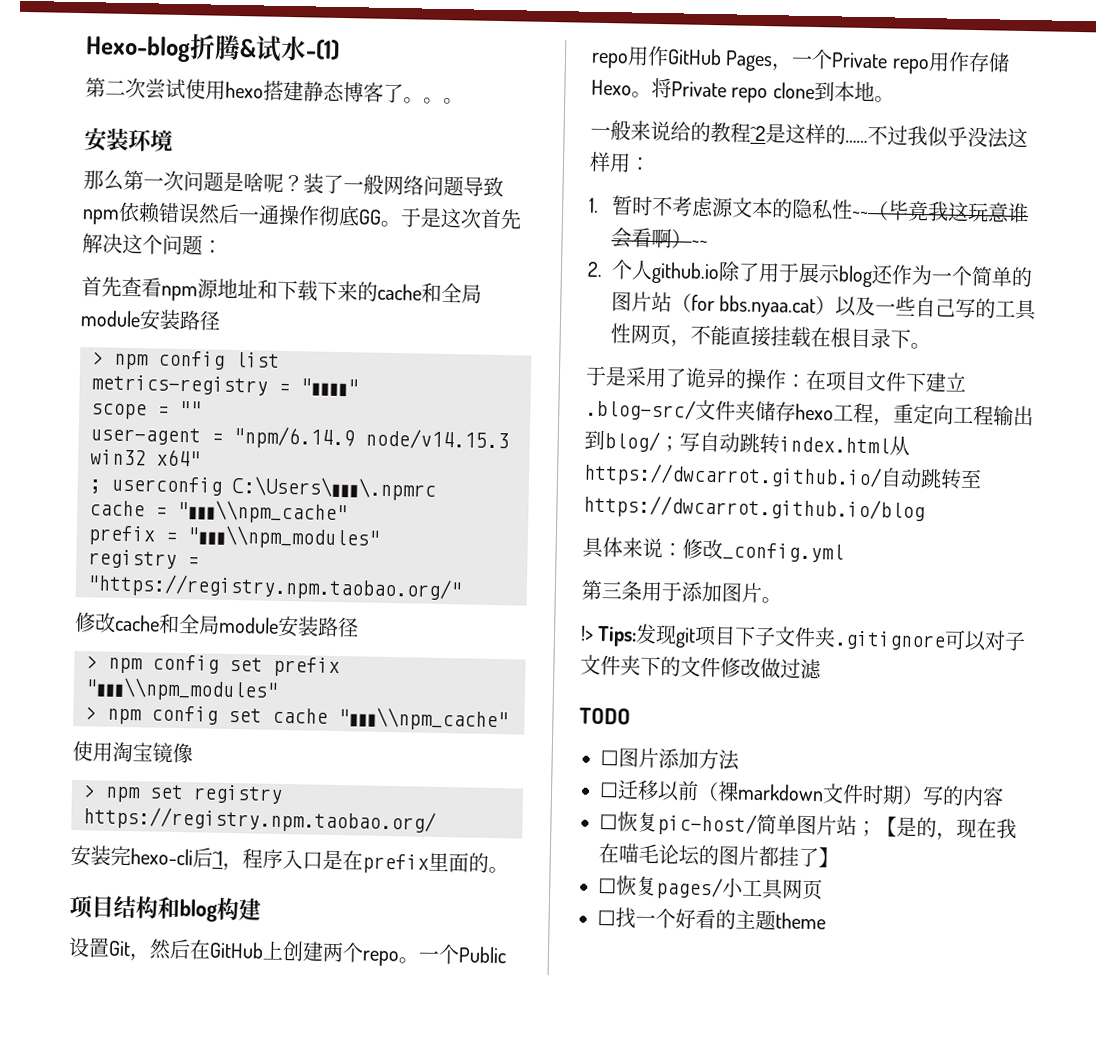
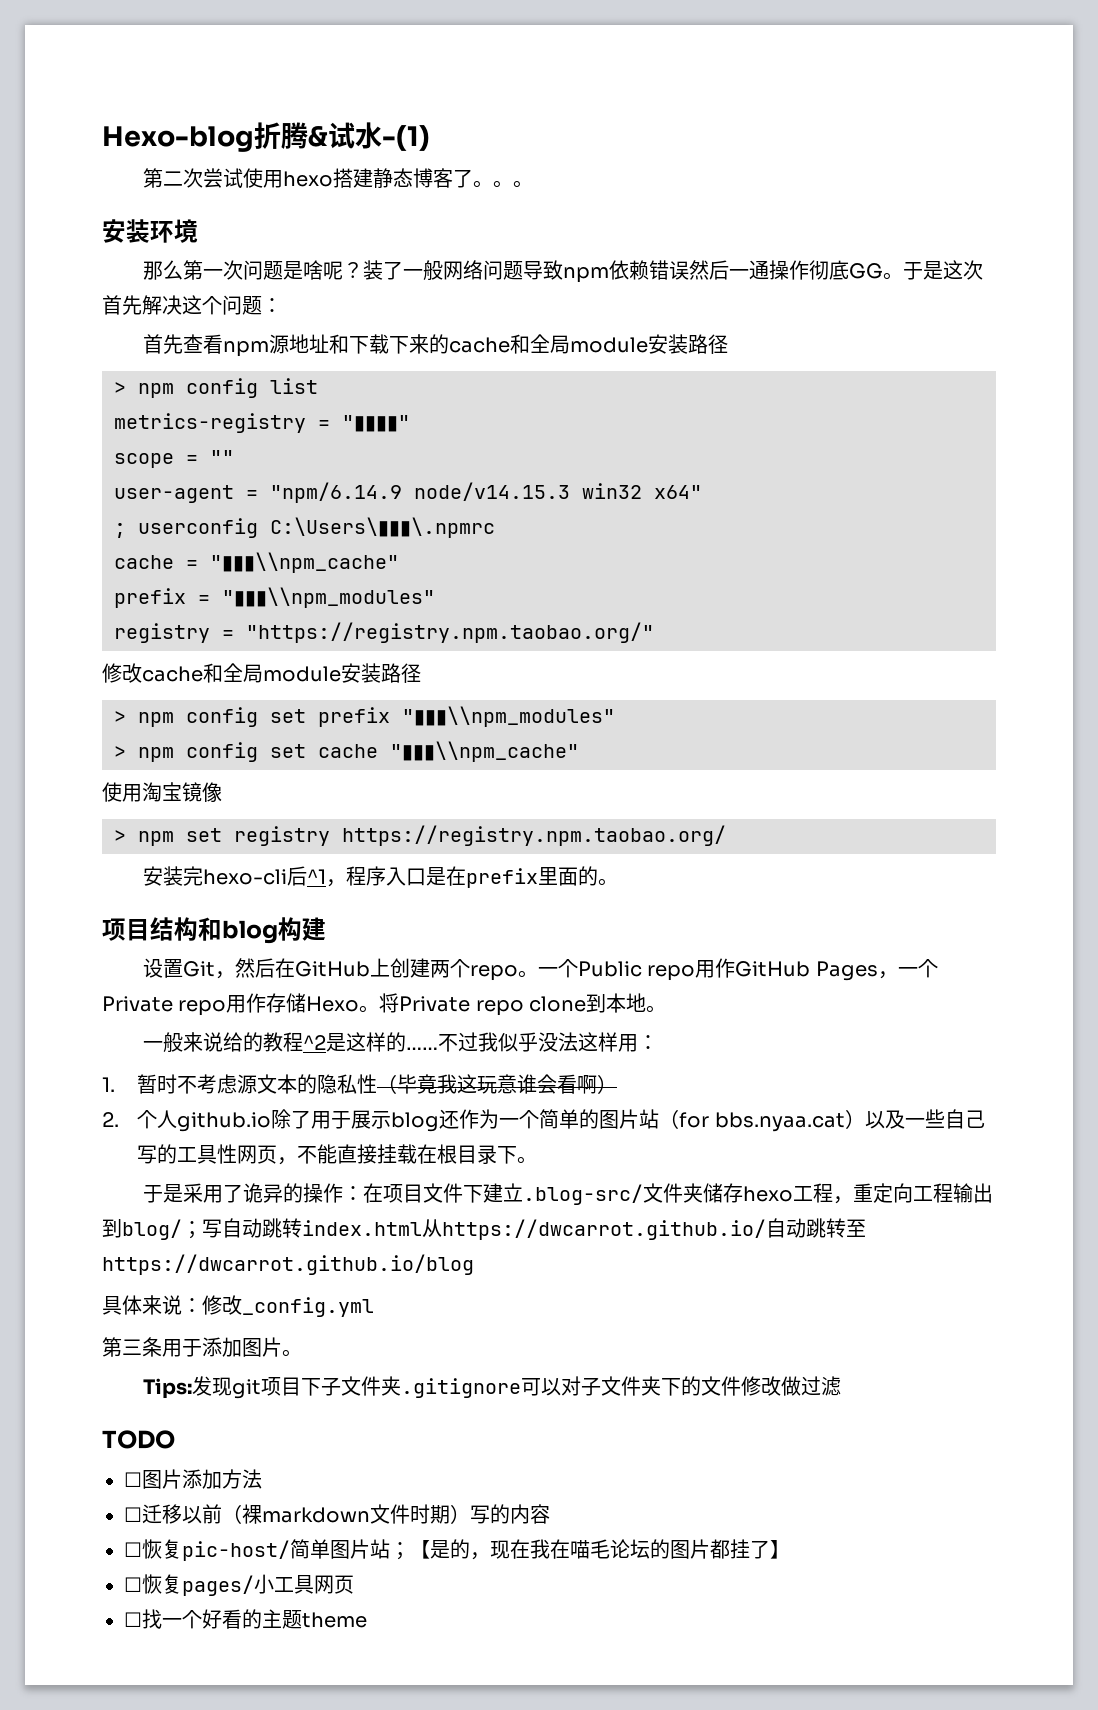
[852,210,870,219] ~~ -> (378, 1084) none
[691,239,709,248] ~~ -> (618, 1084) none
[580,625,594,641] !> -> (302, 1353) none

